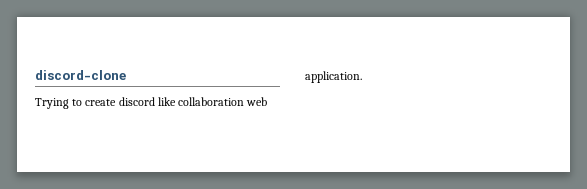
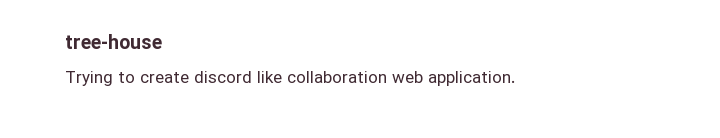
[35,70,126,80] discord-clone -> [65,34,162,49] tree-house

